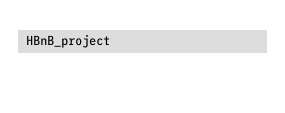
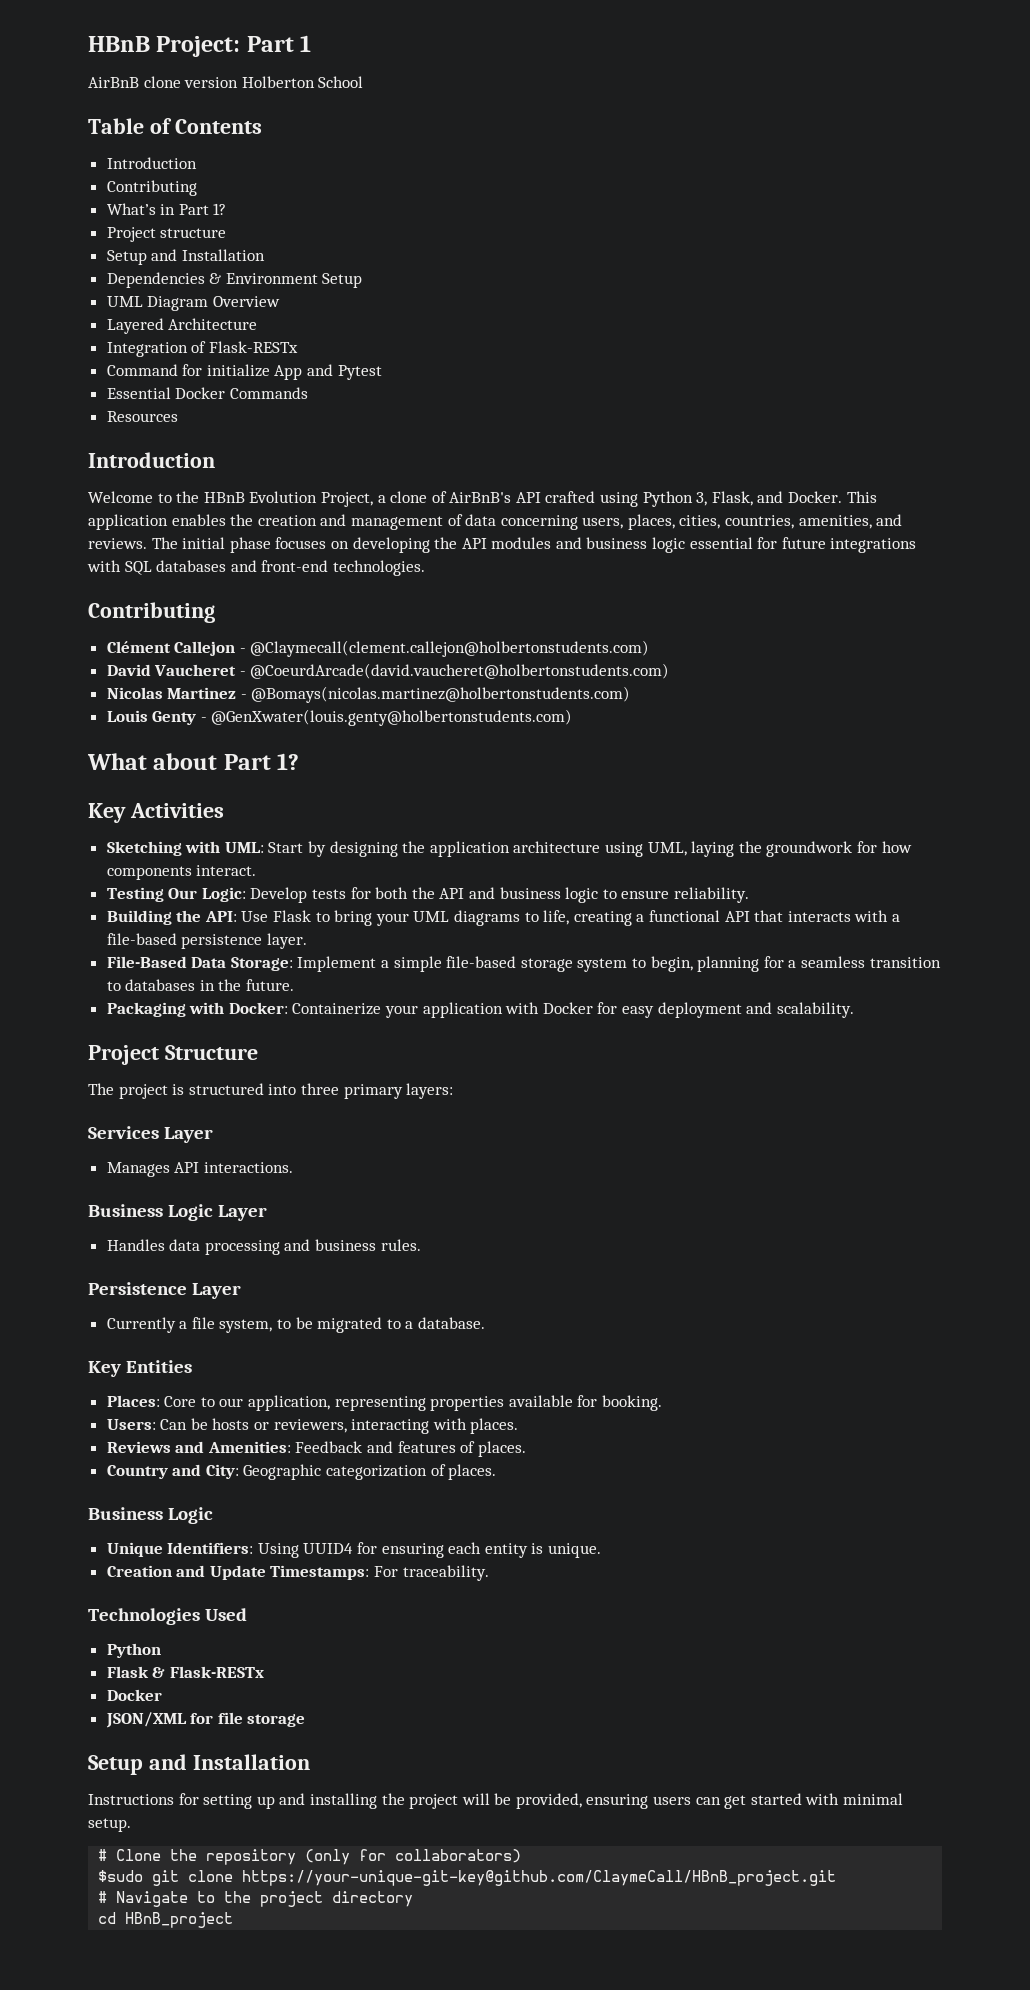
(25, 41) none -> [88,35,312,57] [88,76,364,88] [88,118,262,134] [106,157,197,169] [106,180,197,196] [106,203,227,215] [106,227,227,242] [106,249,265,265] [106,272,363,288] [106,296,280,311] [106,318,258,334] [106,341,298,357] [106,364,382,380] [106,387,308,399] [106,411,178,422] [88,452,215,468] [88,491,877,507] [88,514,903,530] [88,537,917,553] [87,560,425,576] [88,602,215,623] [106,640,650,657] [106,663,670,679] [106,686,631,703] [106,709,573,726] [87,753,300,770] [88,803,224,823] [106,841,912,857] [106,865,257,880] [106,887,749,903] [106,910,900,926] [106,933,307,949] [106,956,941,972] [106,979,295,991] [106,1002,854,1018] [88,1045,258,1065] [88,1083,454,1099] [88,1126,214,1143] [106,1162,293,1177] [88,1204,268,1221] [106,1239,421,1255] [88,1282,242,1299] [106,1317,486,1333] [88,1360,193,1377] [106,1395,663,1411] [106,1418,519,1434] [106,1441,526,1457] [106,1464,497,1480] [88,1507,214,1524] [106,1542,602,1558] [106,1565,489,1581] [88,1608,248,1625] [106,1643,161,1658] [106,1666,264,1678] [106,1689,162,1701] [105,1712,306,1728] [88,1754,310,1775] [88,1793,904,1809] [88,1818,131,1832] [98,1849,522,1865] [98,1870,837,1886] [98,1891,414,1907] [98,1912,117,1924] HBnB Project: Part 1 // AirBnB clone version Holberton School // Table of Contents // Introduction // Contributing // What’s in Part 1? // Project structure // Setup and Installation // Dependencies & Environment Setup // UML Diagram Overview // Layered Architecture // Integration of Flask-RESTx // Command for initialize App and Pytest // Essential Docker Commands // Resources // Introduction // Welcome to the HBnB Evolution Project, a clone of AirBnB's API crafted using Python 3, Flask, and Docker. This application enables the creation and management of data concerning users, places, cities, countries, amenities, and reviews. The initial phase focuses on developing the API modules and business logic essential for future integrations with SQL databases and front-end technologies. // Contributing // Clément Callejon - @Claymecall(clement.callejon@holbertonstudents.com) // David Vaucheret - @CoeurdArcade(david.vaucheret@holbertonstudents.com) // Nicolas Martinez - @Bomays(nicolas.martinez@holbertonstudents.com) // Louis Genty - @GenXwater(louis.genty@holbertonstudents.com) // What about Part 1? // Key Activities // Sketching with UML: Start by designing the application architecture using UML, laying the groundwork for how components interact. // Testing Our Logic: Develop tests for both the API and business logic to ensure reliability. // Building the API: Use Flask to bring your UML diagrams to life, creating a functional API that interacts with a file-based persistence layer. // File-Based Data Storage: Implement a simple file-based storage system to begin, planning for a seamless transition to databases in the future. // Packaging with Docker: Containerize your application with Docker for easy deployment and scalability. // Project Structure // The project is structured into three primary layers: // Services Layer // Manages API interactions. // Business Logic Layer // Handles data processing and business rules. // Persistence Layer // Currently a file system, to be migrated to a database. // Key Entities // Places: Core to our application, representing properties available for booking. // Users: Can be hosts or reviewers, interacting with places. // Reviews and Amenities: Feedback and features of places. // Country and City: Geographic categorization of places. // Business Logic // Unique Identifiers: Using UUID4 for ensuring each entity is unique. // Creation and Update Timestamps: For traceability. // Technologies Used // Python // Flask & Flask-RESTx // Docker // JSON/XML for file storage // Setup and Installation // Instructions for setting up and installing the project will be provided, ensuring users can get started with minimal setup. // # Clone the repository (only for collaborators) // $sudo git clone https://your-unique-git-key@github.com/ClaymeCall/HBnB_project.git // # Navigate to the project directory // cd

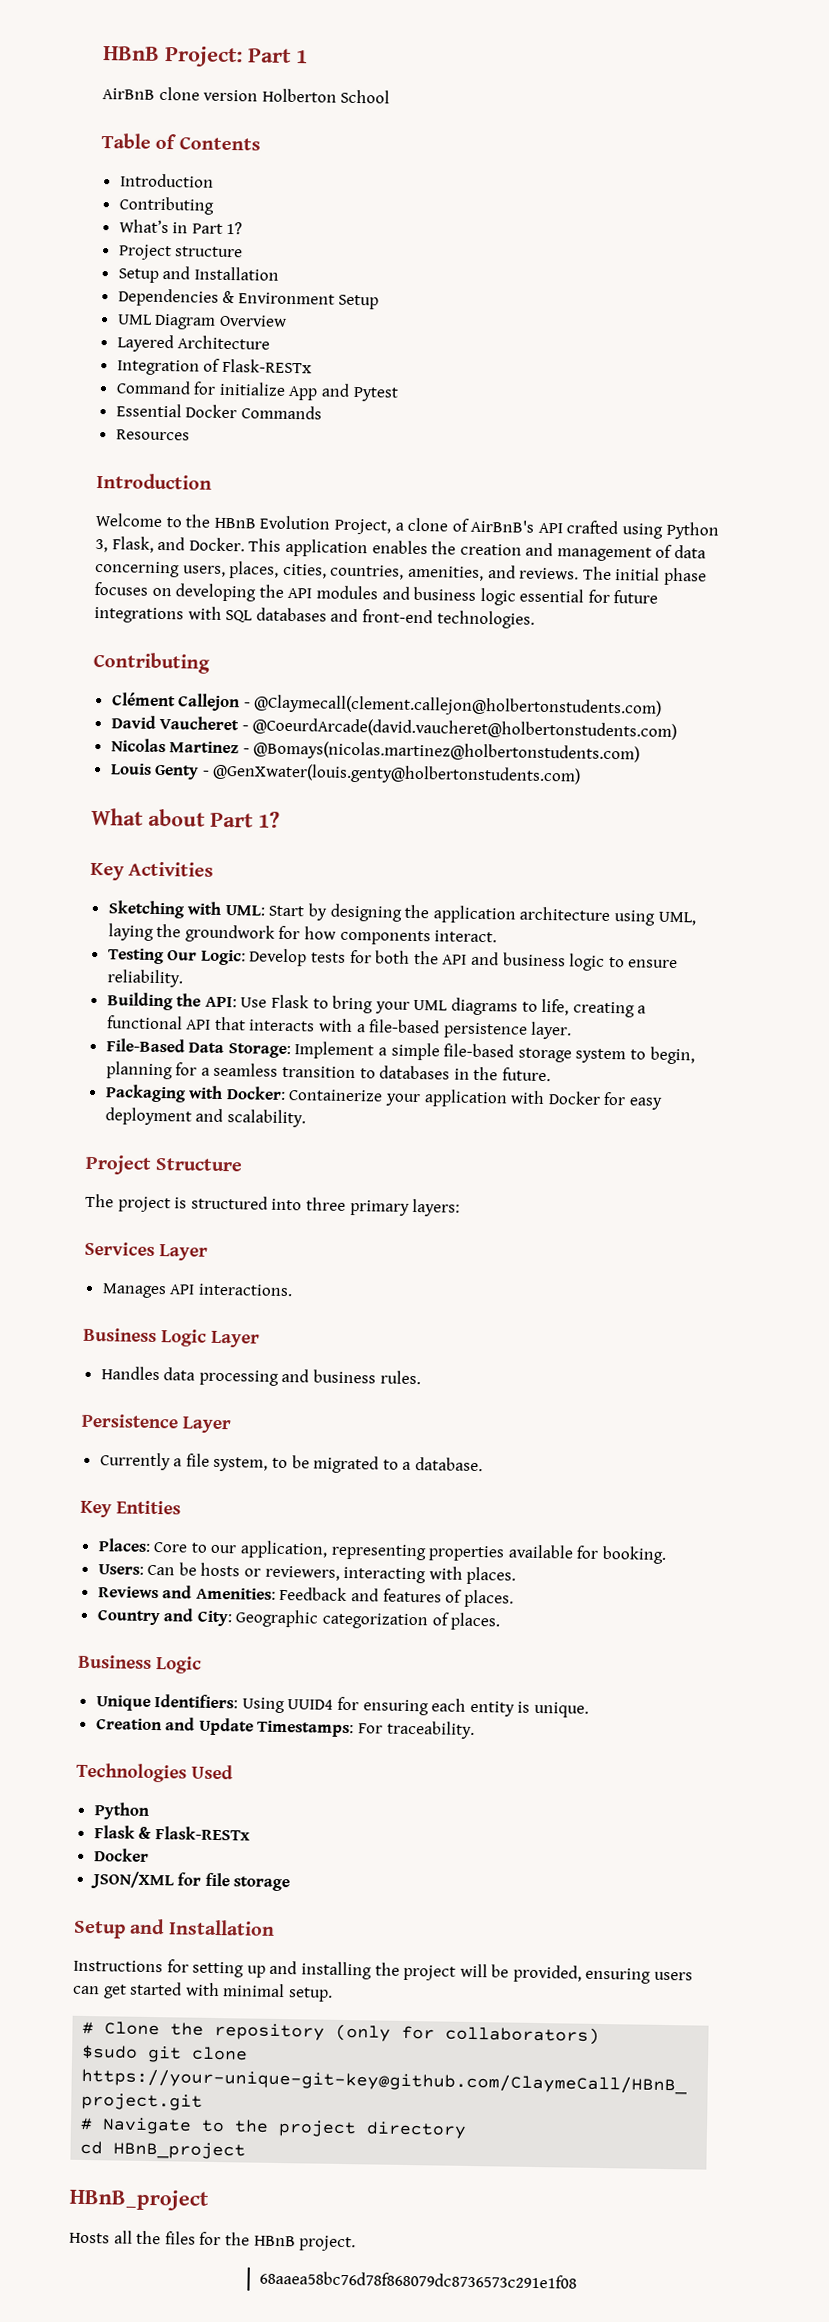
(234, 1920) none -> [69,2188,209,2211] [69,2230,357,2252] [258,2270,577,2289] // HBnB_project // Hosts all the files for the HBnB project. // 68aaea58bc76d78f868079dc8736573c291e1f08

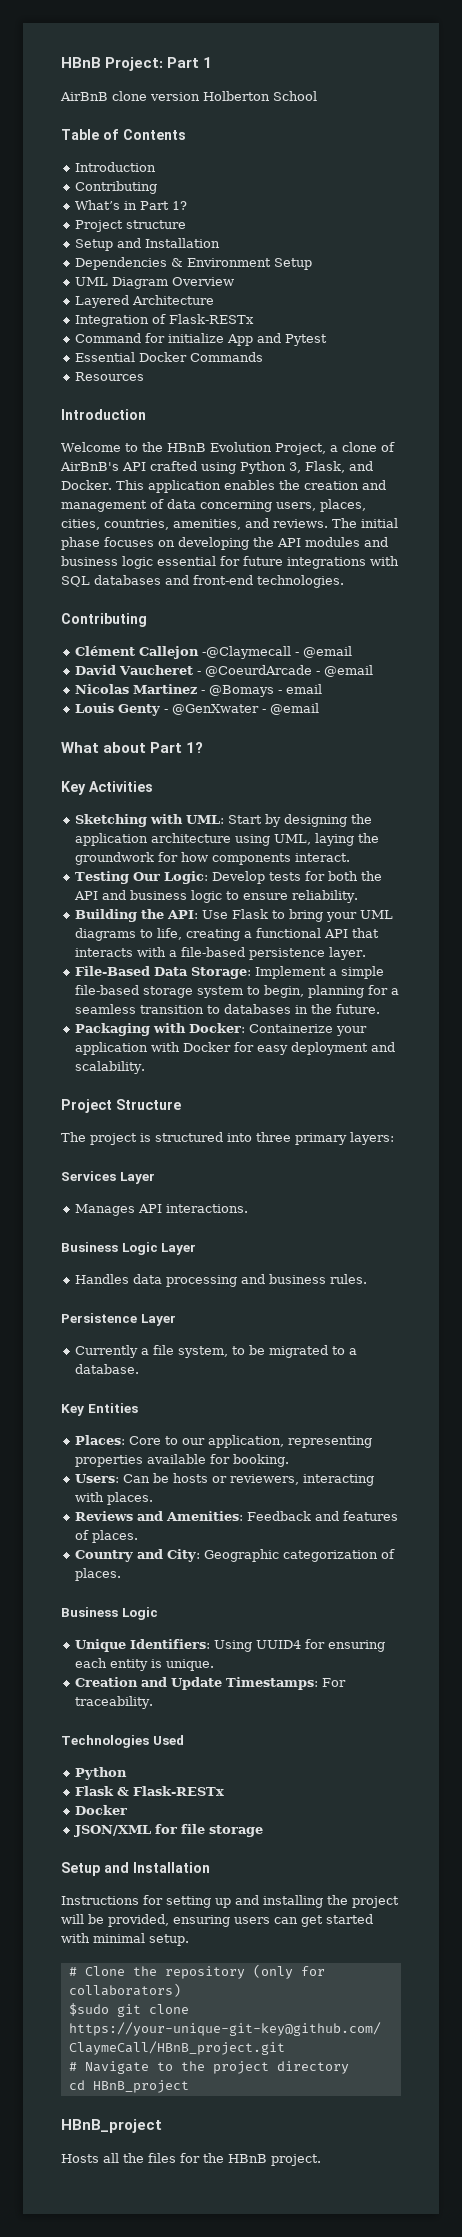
[243,694,663,718] - @Claymecall(clement.callejon@holbertonstudents.com) -> [201,646,352,659] -@Claymecall - @email
[252,717,678,741] @CoeurdArcade(david.vaucheret@holbertonstudents.com) -> [204,665,373,677] @CoeurdArcade - @email
[253,740,641,764] @Bomays(nicolas.martinez@holbertonstudents.com) -> [208,684,322,697] @Bomays - email
[212,762,582,786] @GenXwater(louis.genty@holbertonstudents.com) -> [171,703,319,715] @GenXwater - @email
[258,2270,577,2289] // 68aaea58bc76d78f868079dc8736573c291e1f08 -> (321, 2160) none

